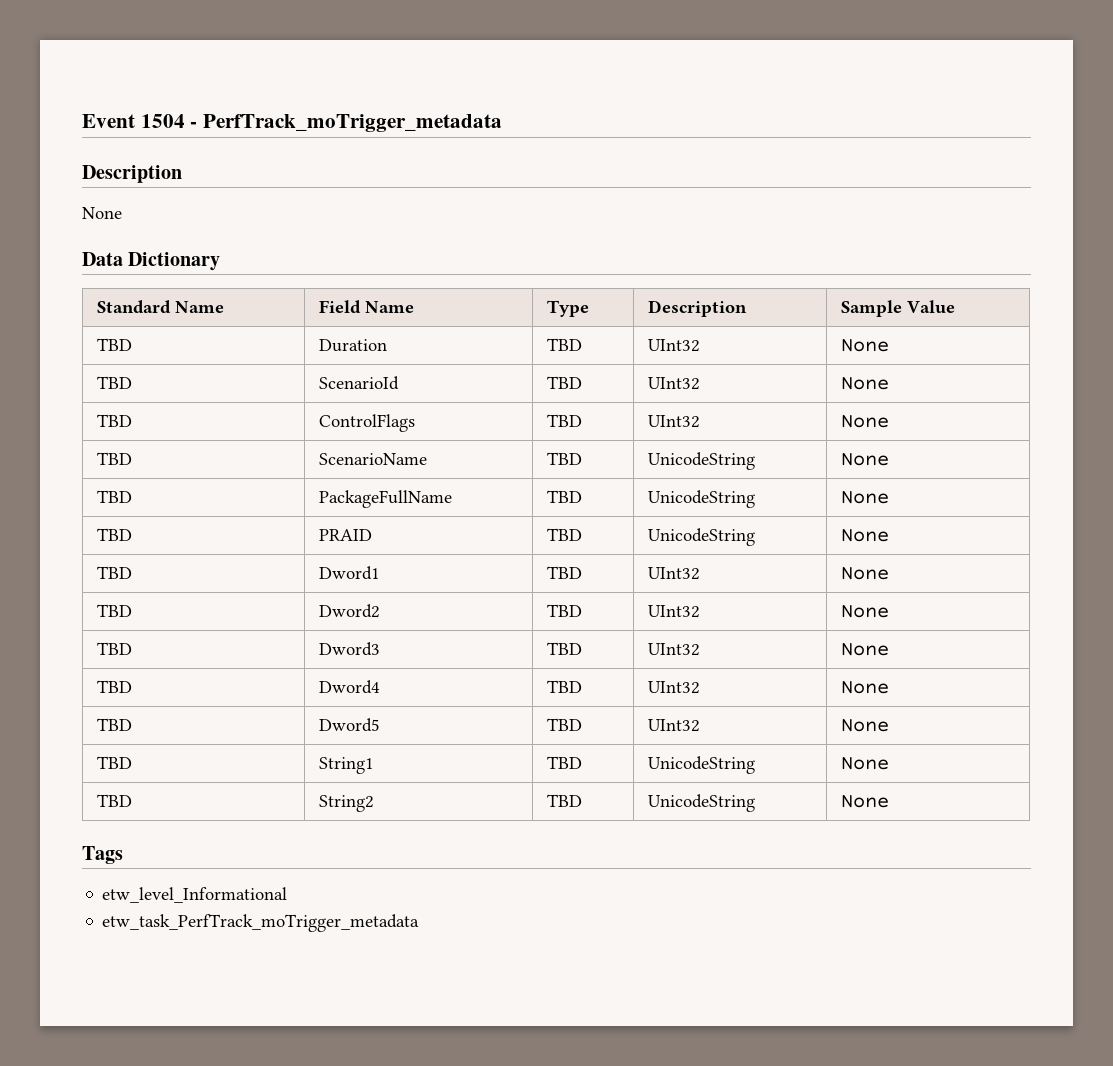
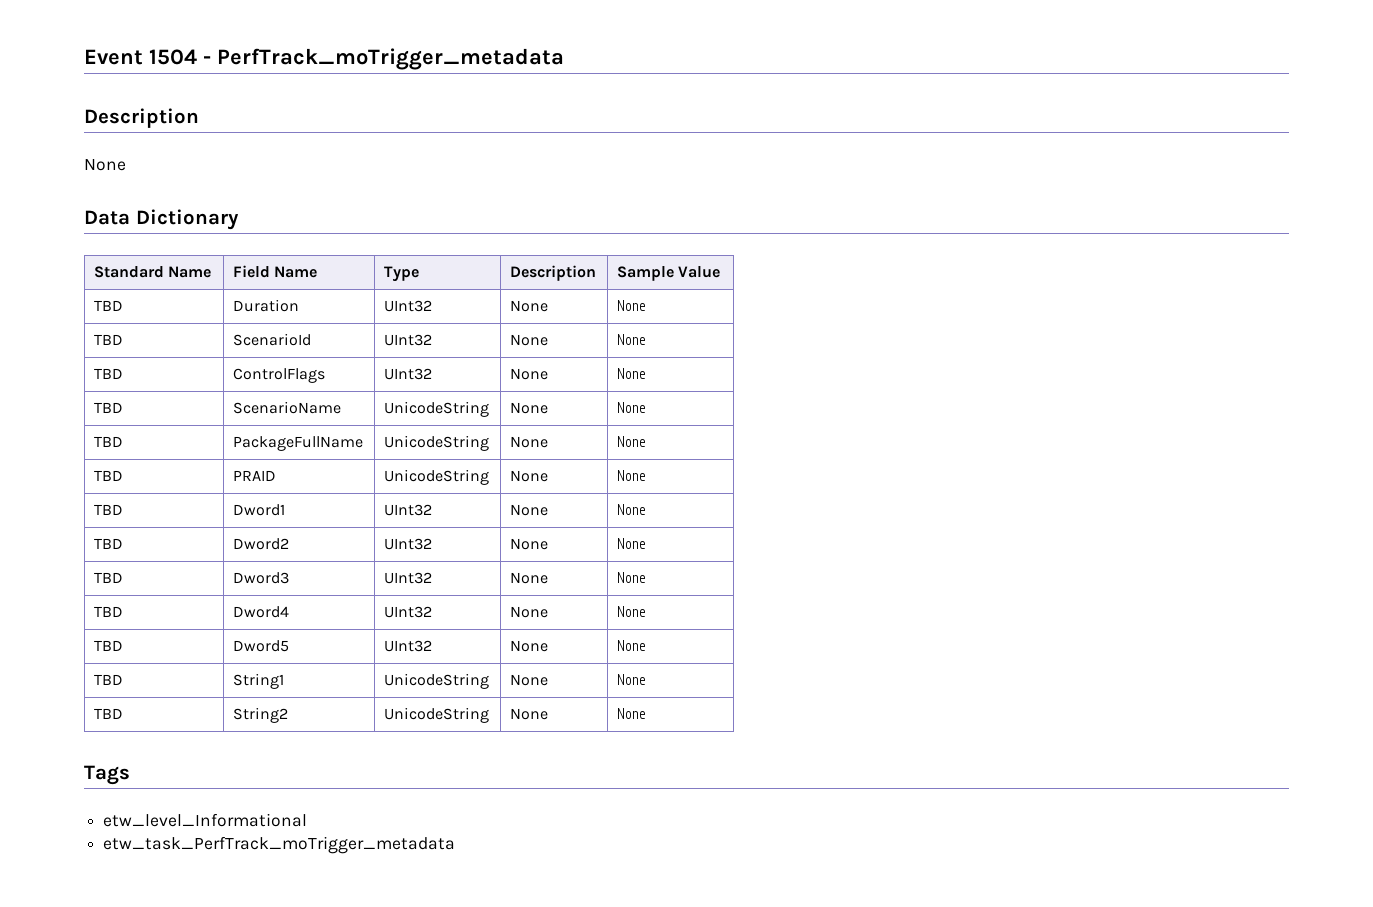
[546,338,582,351] [647,339,700,352] TBD | UInt32 -> [383,300,432,312] [509,300,548,312] UInt32 | None
[546,376,582,389] [647,377,700,390] TBD | UInt32 -> [383,334,432,346] [509,334,548,346] UInt32 | None
[546,414,582,427] [647,415,700,428] TBD | UInt32 -> [383,368,432,380] [509,368,548,380] UInt32 | None
[546,452,582,465] [647,452,755,470] TBD | UnicodeString -> [383,401,489,417] [509,402,548,414] UnicodeString | None
[546,490,582,503] [647,490,755,508] TBD | UnicodeString -> [383,435,489,451] [509,436,548,448] UnicodeString | None
[546,528,582,541] [647,528,755,546] TBD | UnicodeString -> [383,469,489,485] [509,470,548,482] UnicodeString | None
[546,566,582,579] [647,567,700,580] TBD | UInt32 -> [383,504,432,516] [509,504,548,516] UInt32 | None
[546,604,582,617] [647,605,700,618] TBD | UInt32 -> [383,538,432,550] [509,538,548,550] UInt32 | None
[546,642,582,655] [647,643,700,656] TBD | UInt32 -> [383,572,432,584] [509,572,548,584] UInt32 | None
[546,680,582,693] [647,681,700,694] TBD | UInt32 -> [383,606,432,618] [509,606,548,618] UInt32 | None
[546,718,582,731] [647,719,700,732] TBD | UInt32 -> [383,640,432,652] [509,640,548,652] UInt32 | None
[546,756,582,769] [647,756,755,774] TBD | UnicodeString -> [383,673,489,689] [509,674,548,686] UnicodeString | None
[546,794,582,807] [647,794,755,812] TBD | UnicodeString -> [383,707,489,723] [509,708,548,720] UnicodeString | None

